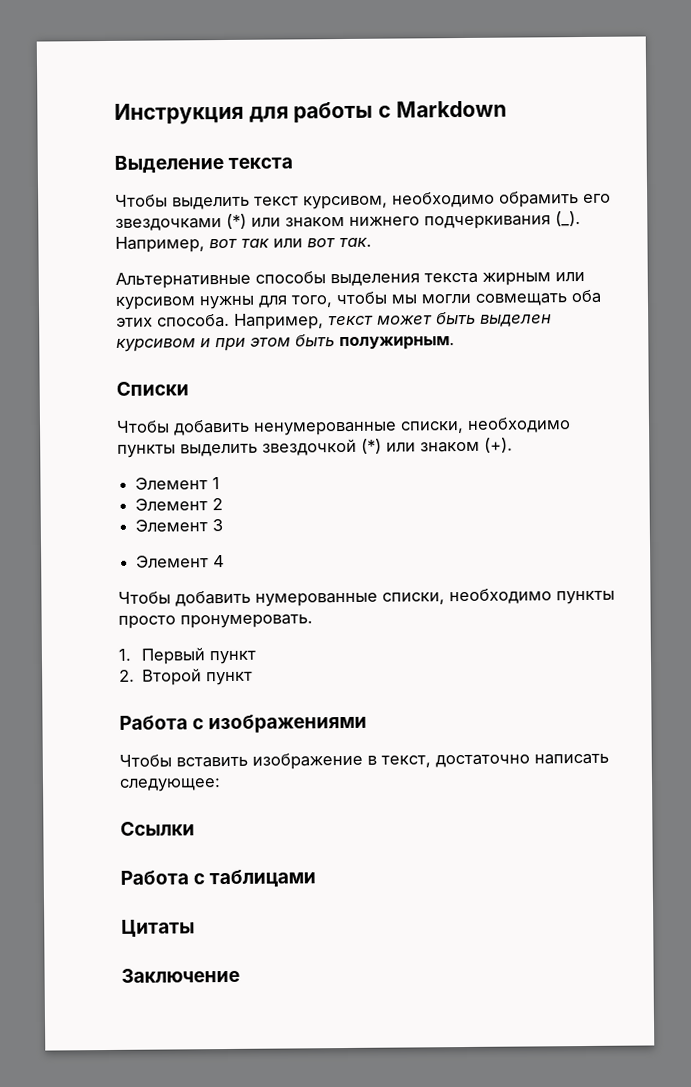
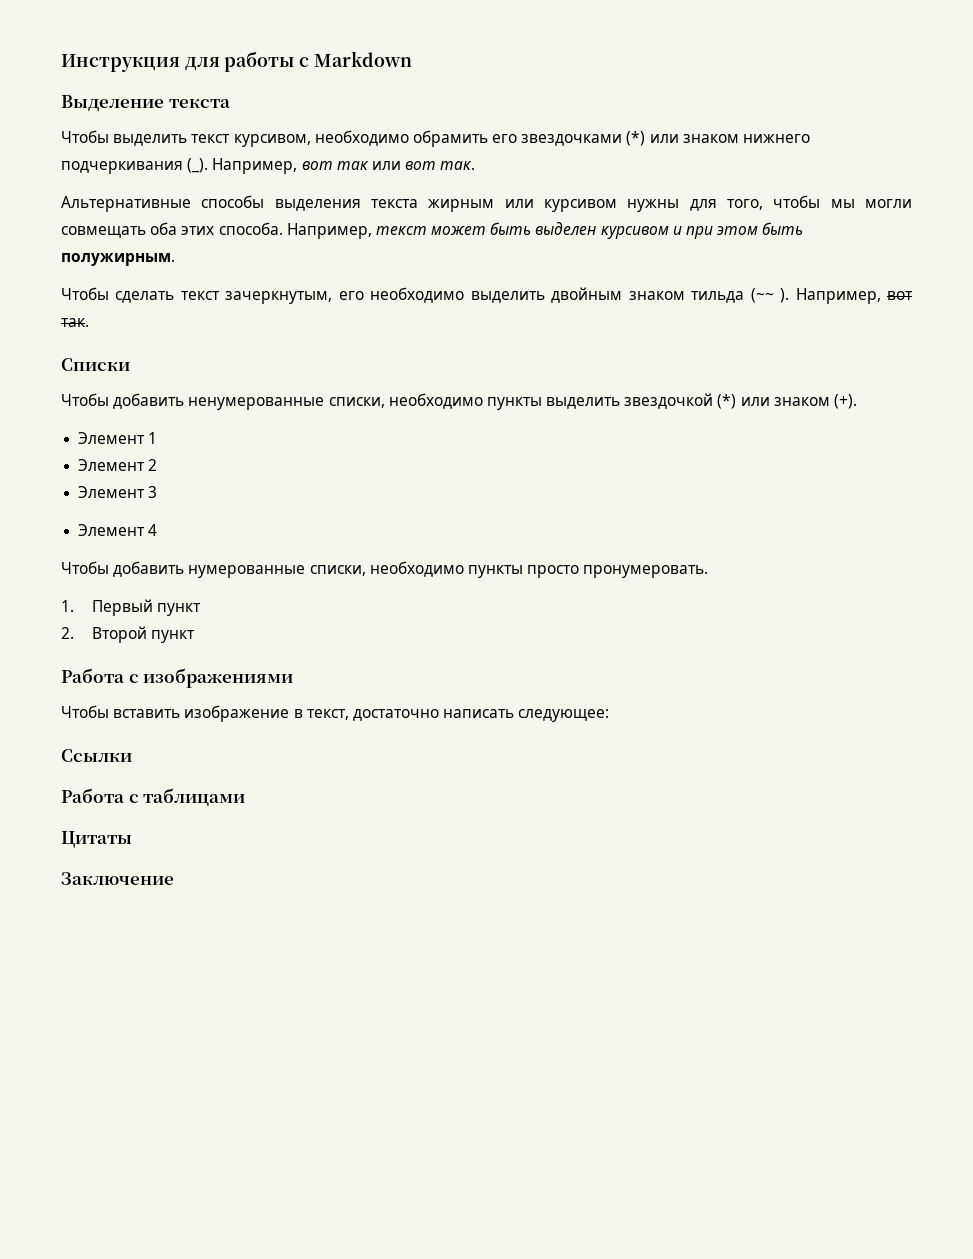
(455, 343) none -> [61,287,913,304] [61,318,89,327] // Чтобы сделать текст зачеркнутым, его необходимо выделить двойным знаком тильда (~~ ). Например, вот так.

